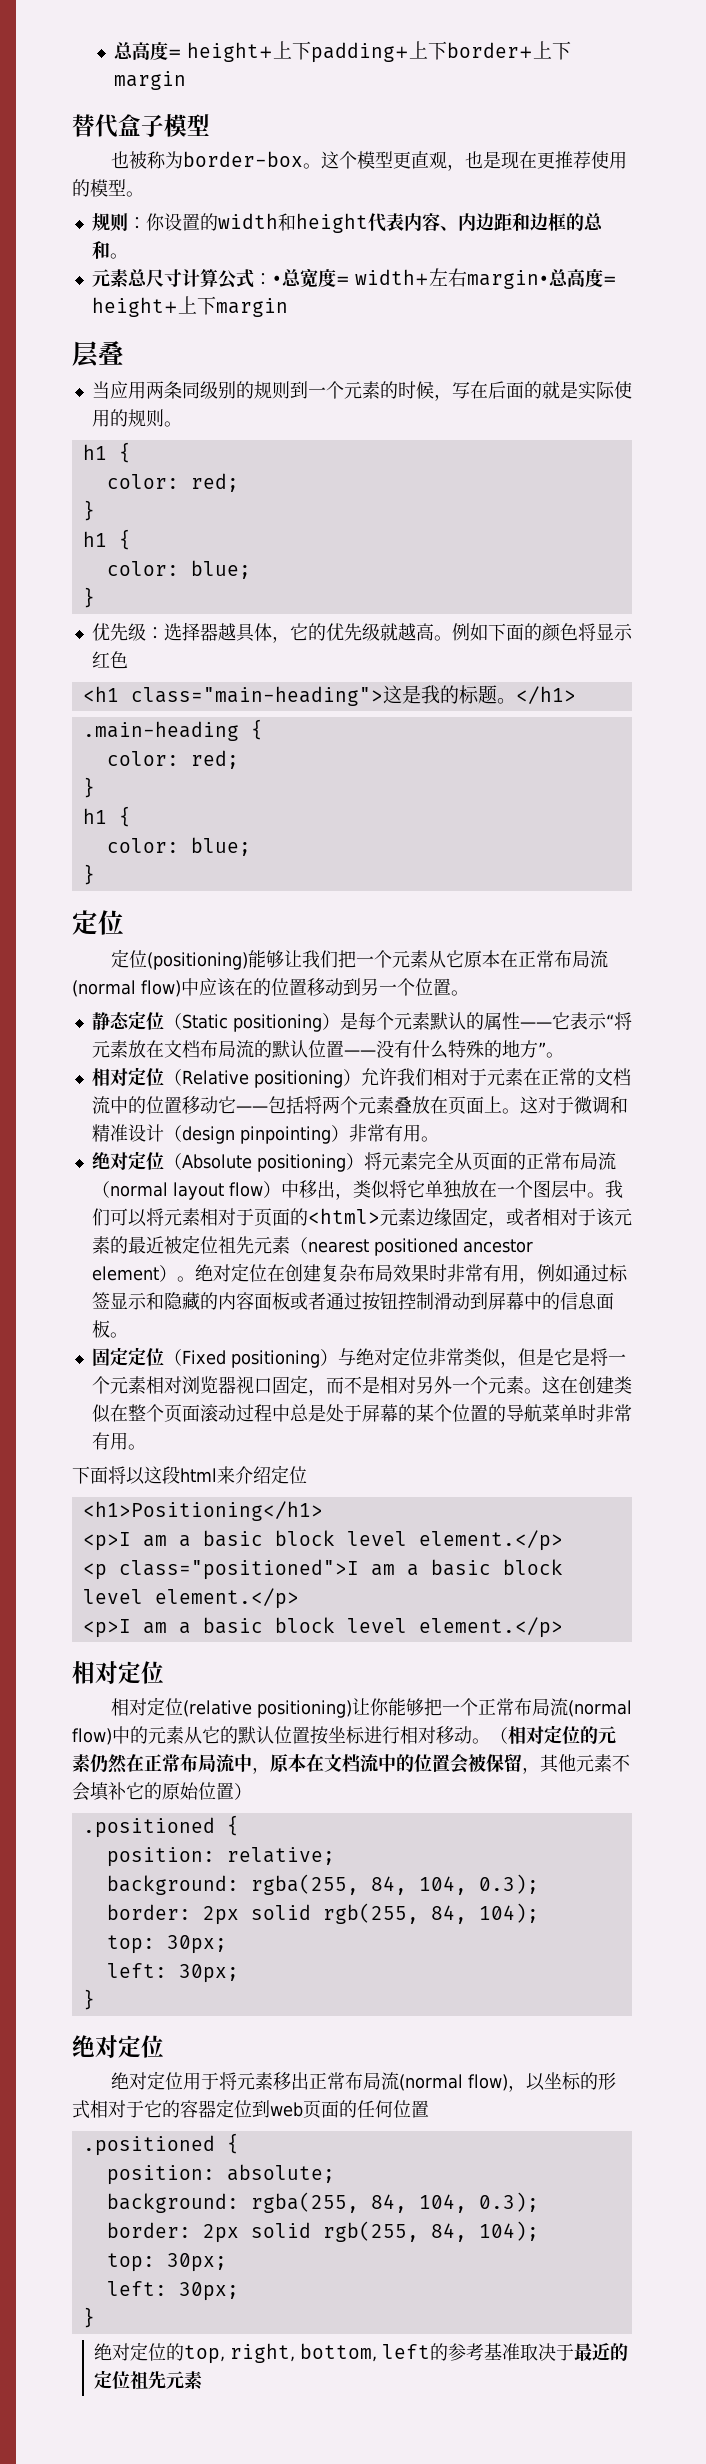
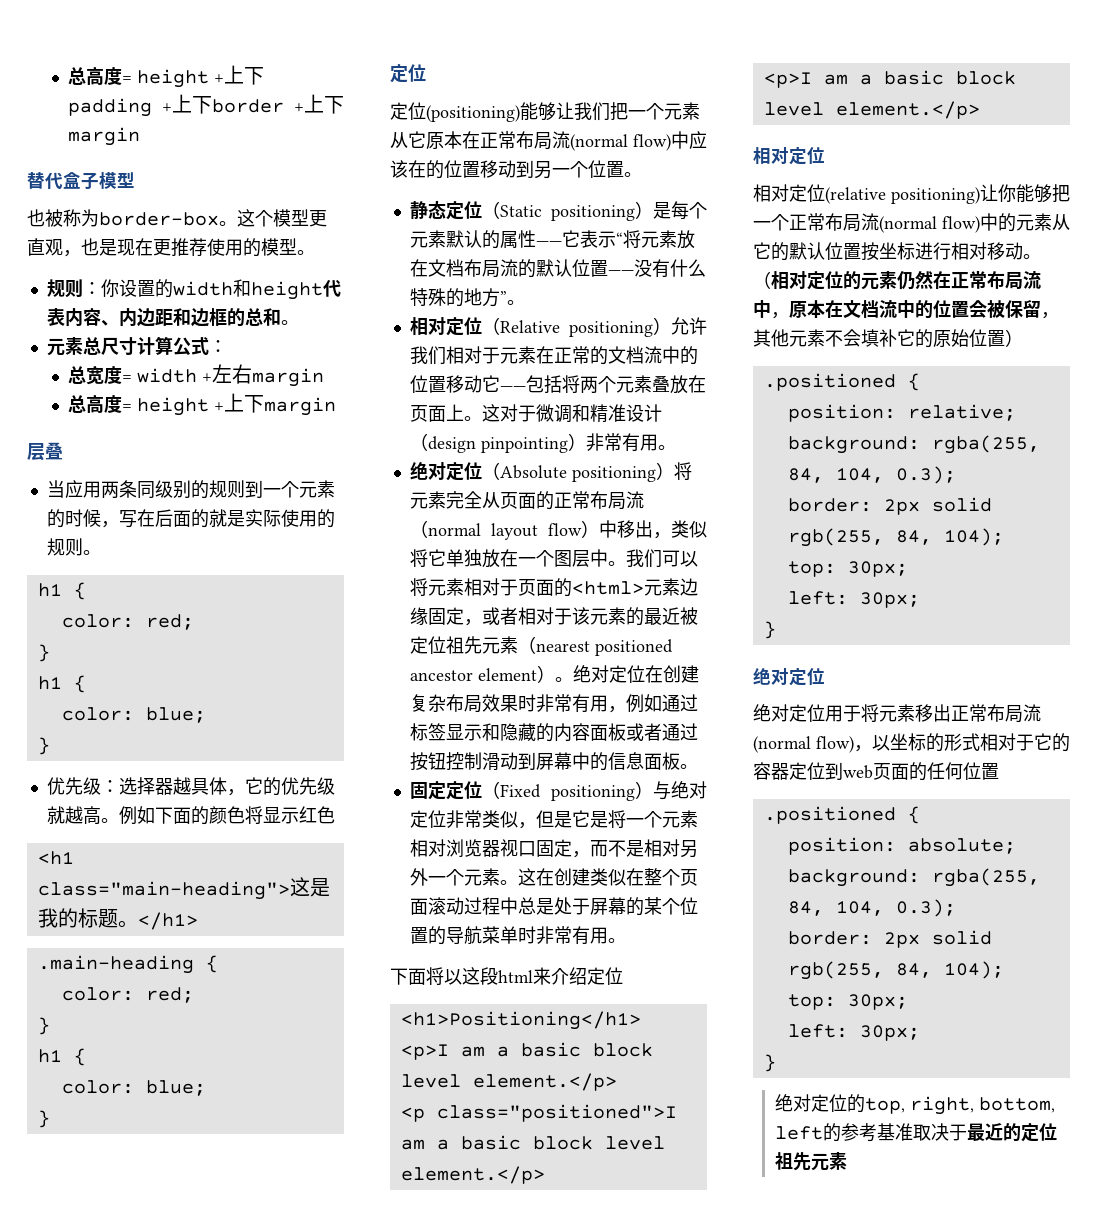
[113,41,533,63] 总高度= height+上下padding+上下border+ -> [68,65,265,88] [68,94,305,117] 总高度= height +上下padding +上下border +
[271,275,282,285] • -> (227, 346) //
[354,268,617,289] [91,297,178,317] width+左右margin•总高度= height+ -> [137,364,325,387] [68,395,225,416] width +左右margin // 总高度= height +

